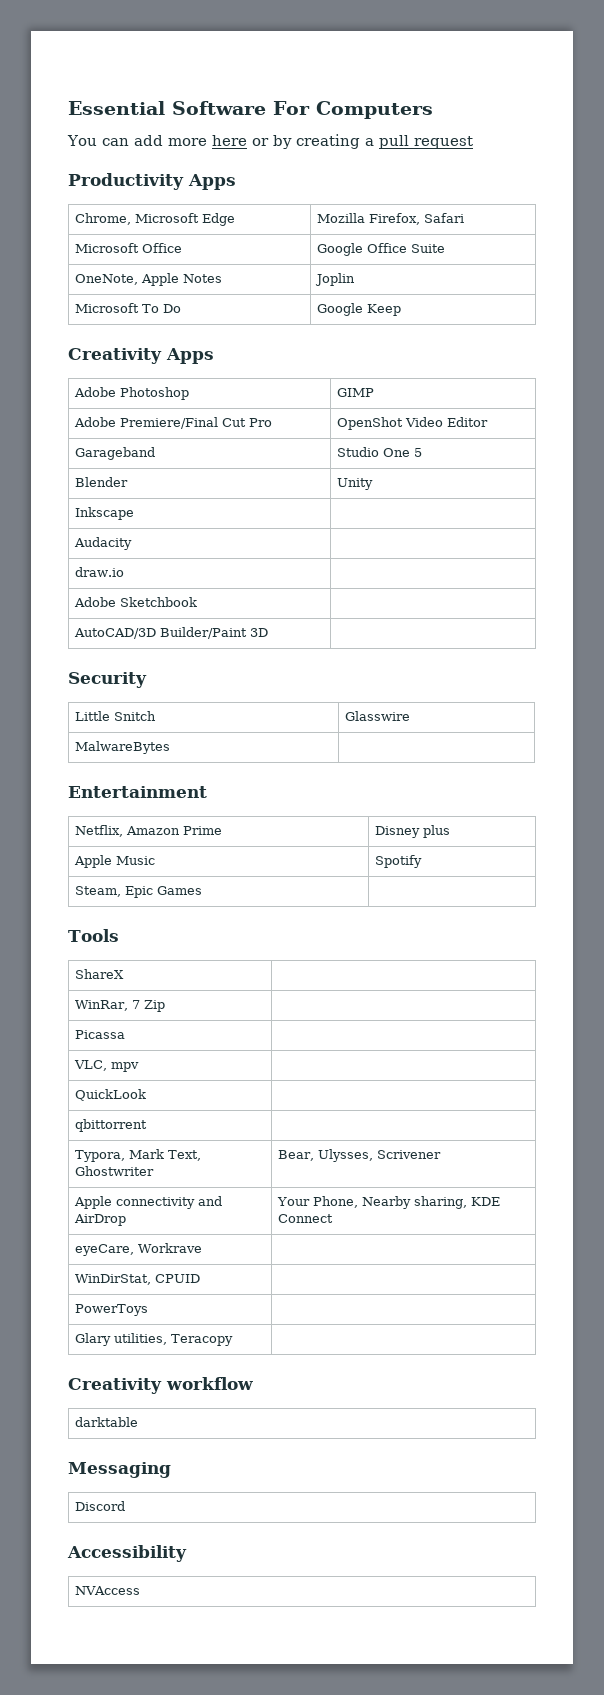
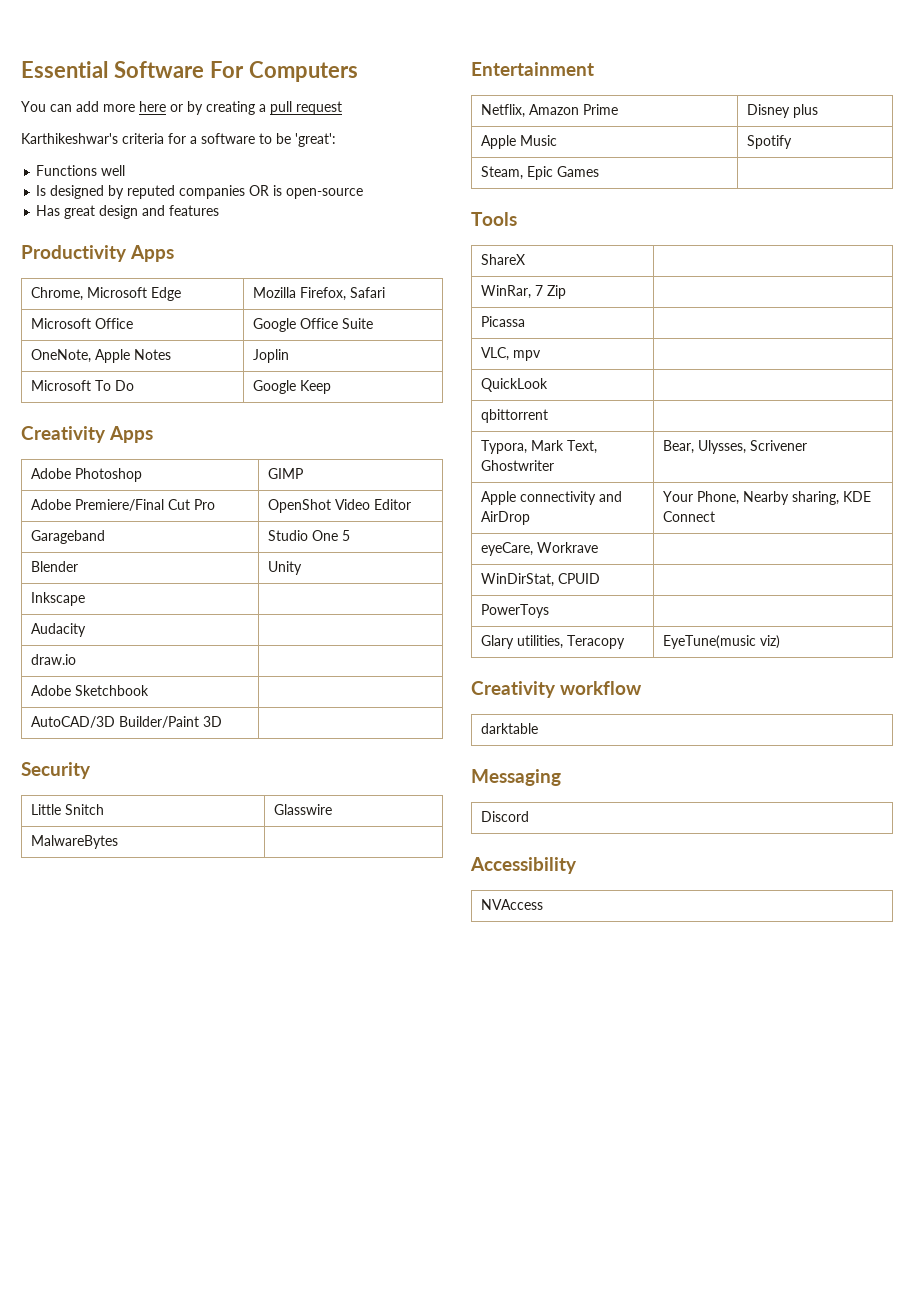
(473, 142) none -> [21,133,336,147] [36,165,126,176] [36,185,364,199] [36,205,220,219] // Karthikeshwar's criteria for a software to be 'great': // Functions well // Is designed by reputed companies OR is open-source // Has great design and features
(233, 1340) none -> [662,635,780,649] EyeTune(music viz)

